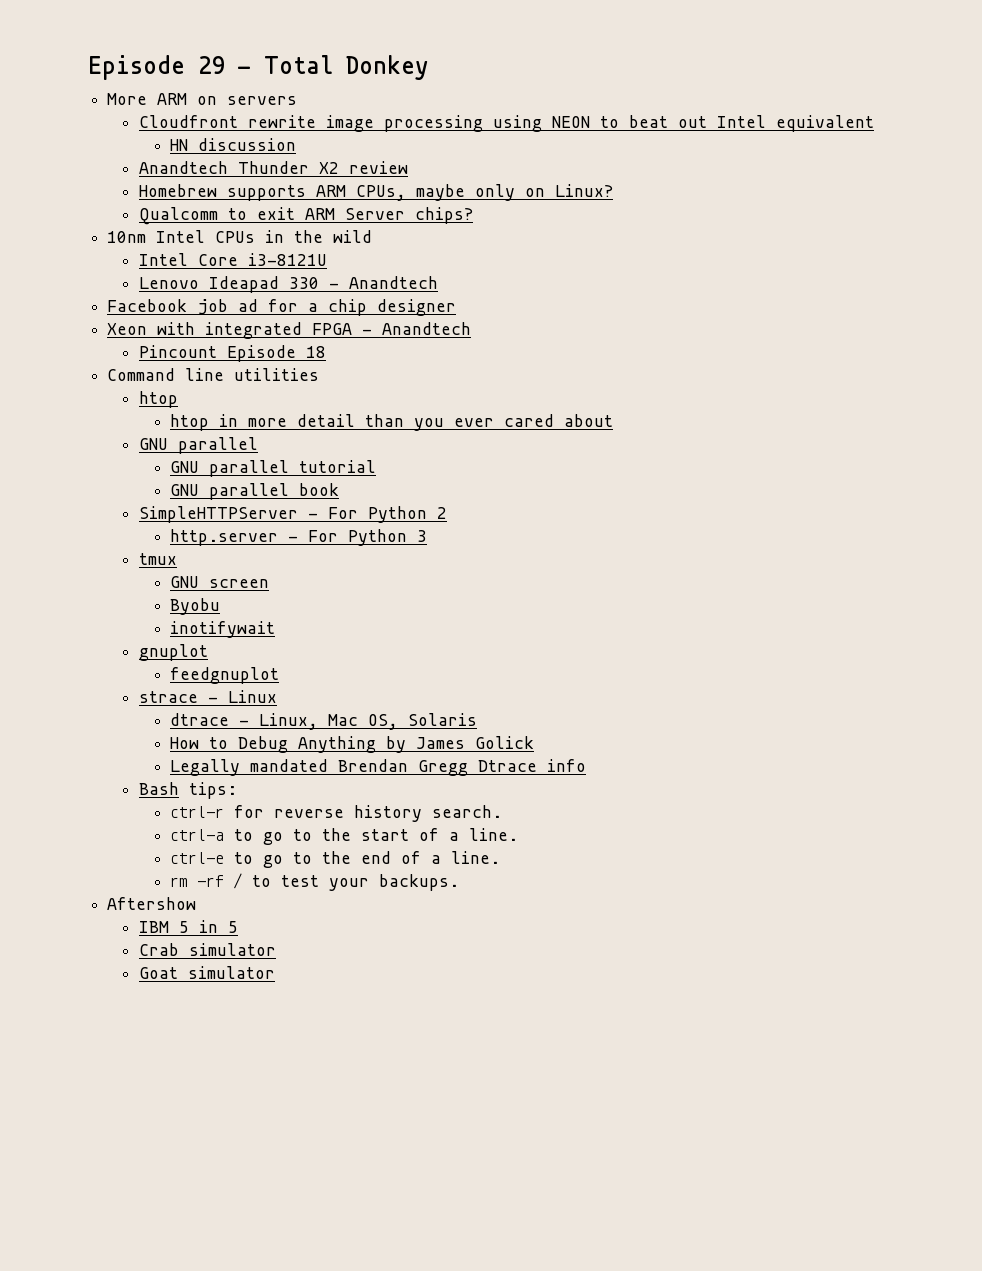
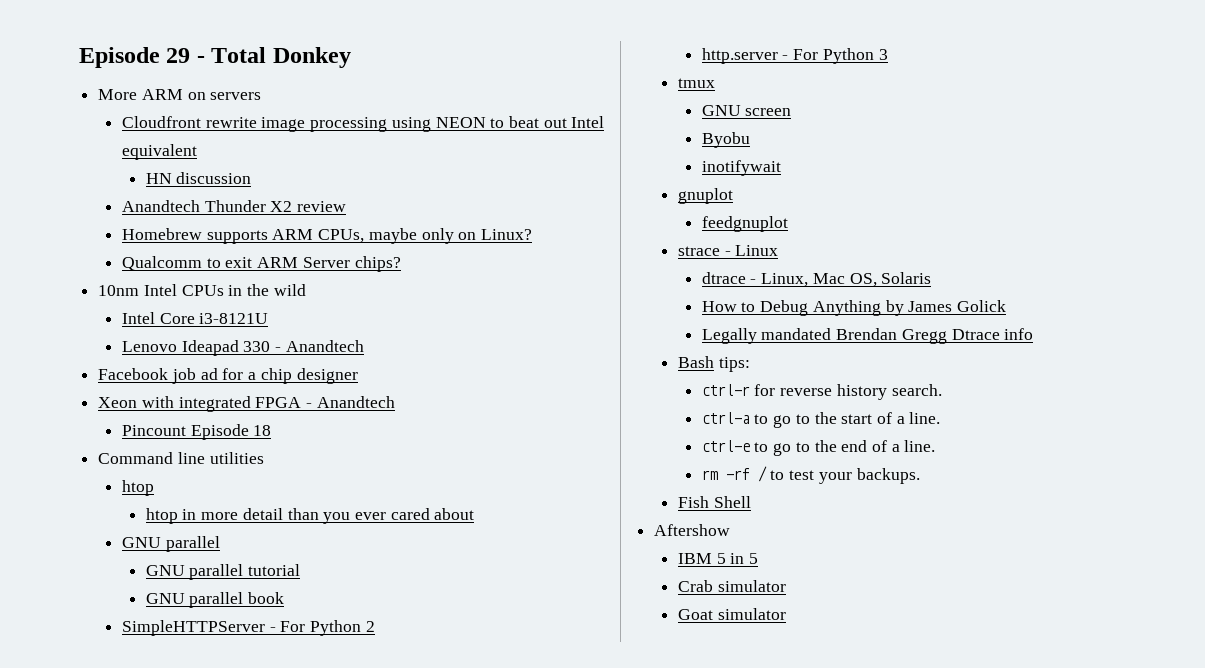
(460, 882) none -> [677,496,751,508] // Fish Shell

